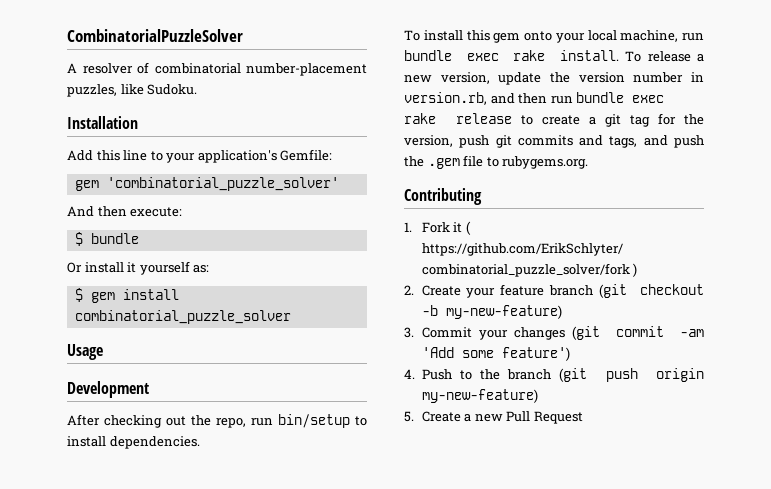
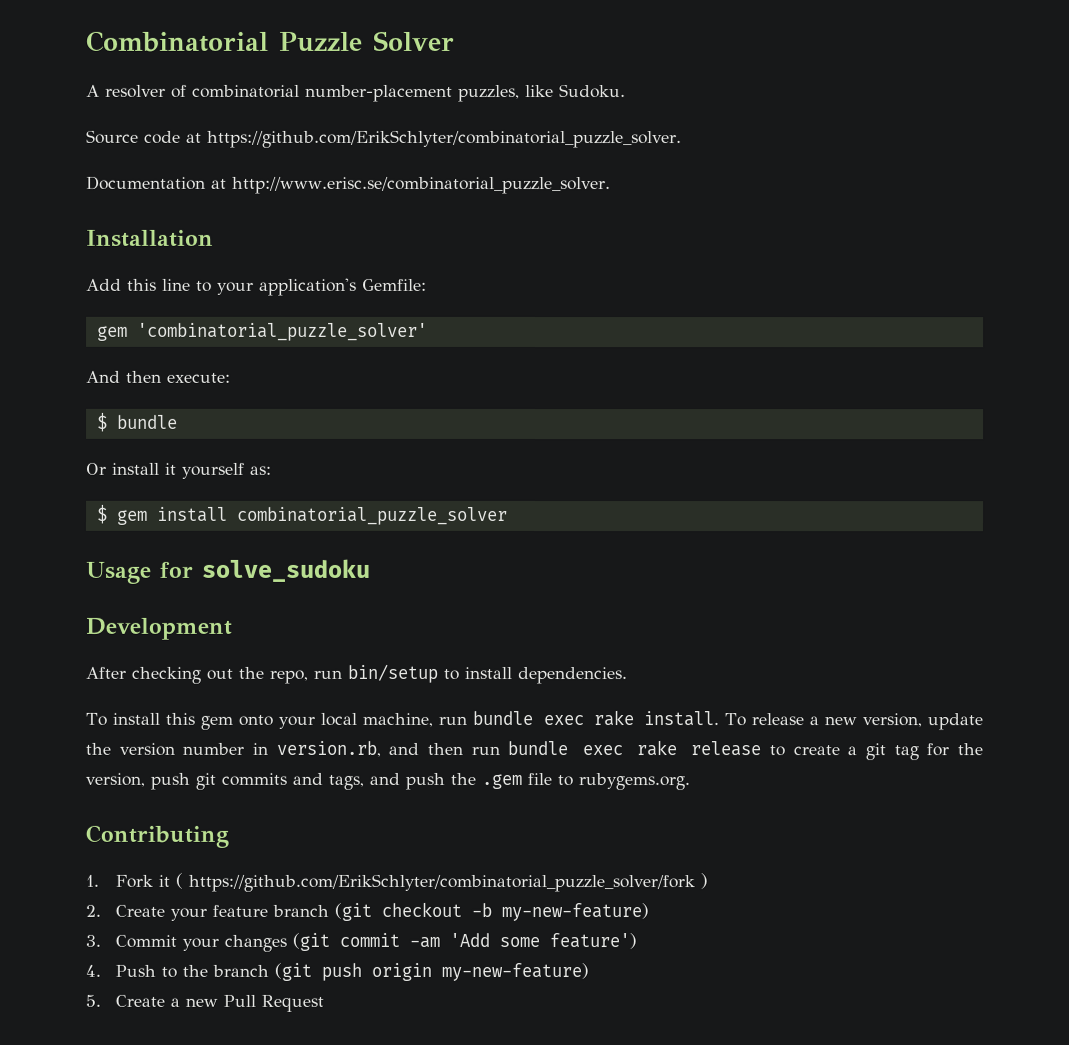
[67,29,243,42] CombinatorialPuzzleSolver -> [86,30,455,52] Combinatorial Puzzle Solver
(198, 89) none -> [86,129,682,149] [86,175,611,195] // Source code at https://github.com/ErikSchlyter/combinatorial_puzzle_solver. // Documentation at http://www.erisc.se/combinatorial_puzzle_solver.
(103, 352) none -> [159,558,370,582] for solve_sudoku

